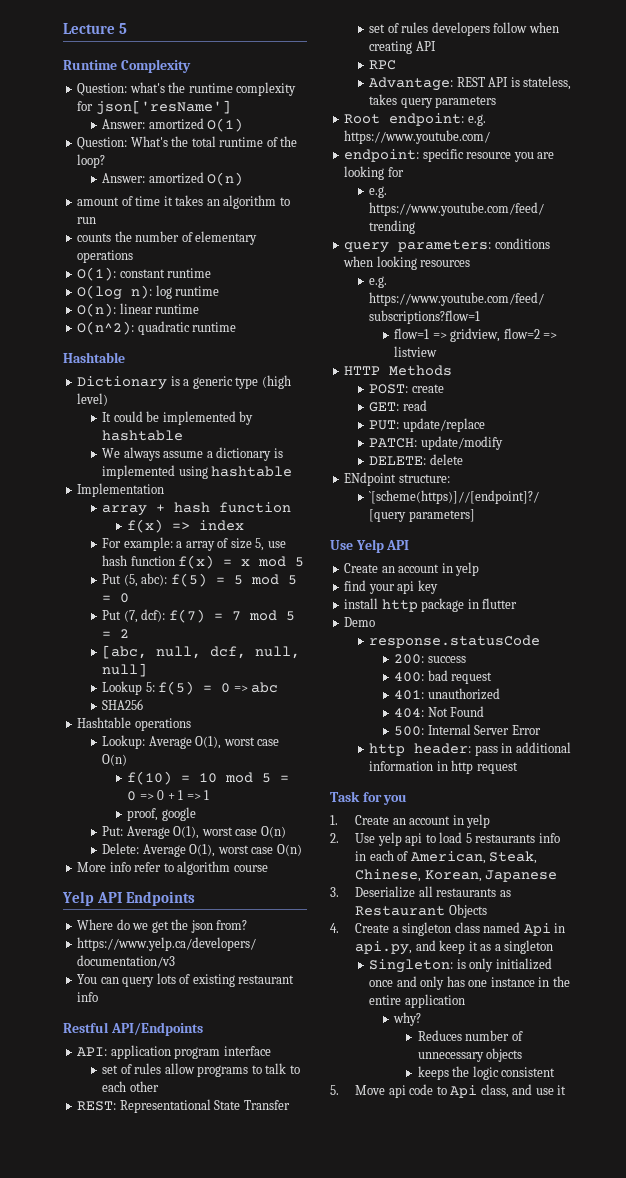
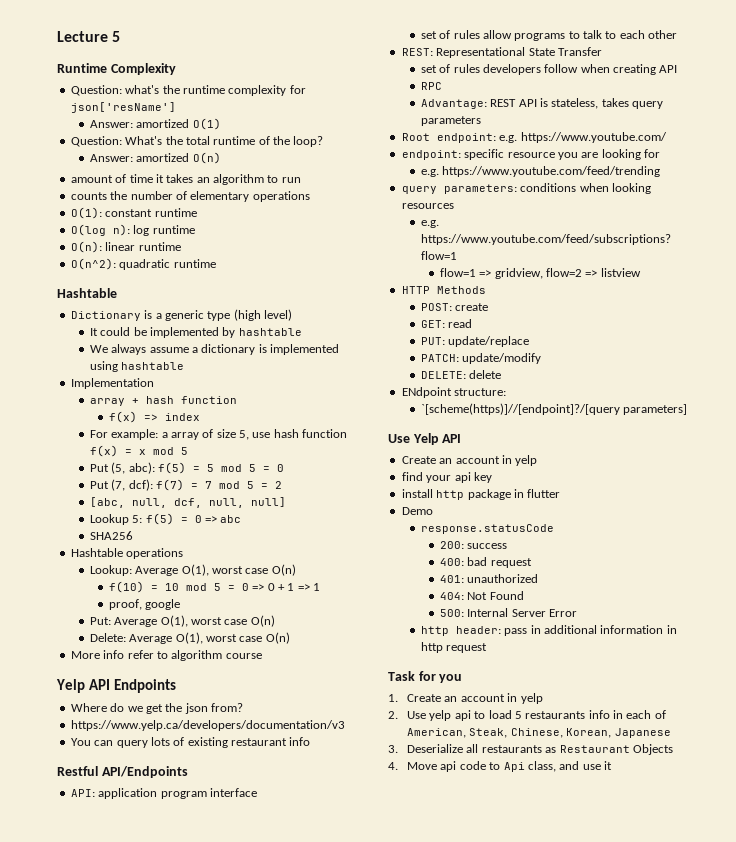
[355,922,566,936] [355,940,554,955] [369,958,552,973] [369,976,570,990] [369,994,465,1008] [393,1012,422,1026] [417,1030,523,1041] [417,1048,523,1062] [417,1066,556,1080] [330,1085,339,1095] Create a singleton class named Api in api.py, and keep it as a singleton // Singleton: is only initialized once and only has one instance in the entire application // why? // Reduces number of unnecessary objects // keeps the logic consistent // 5. -> (398, 766) none

